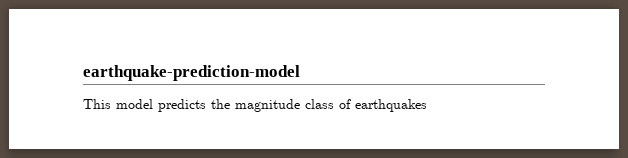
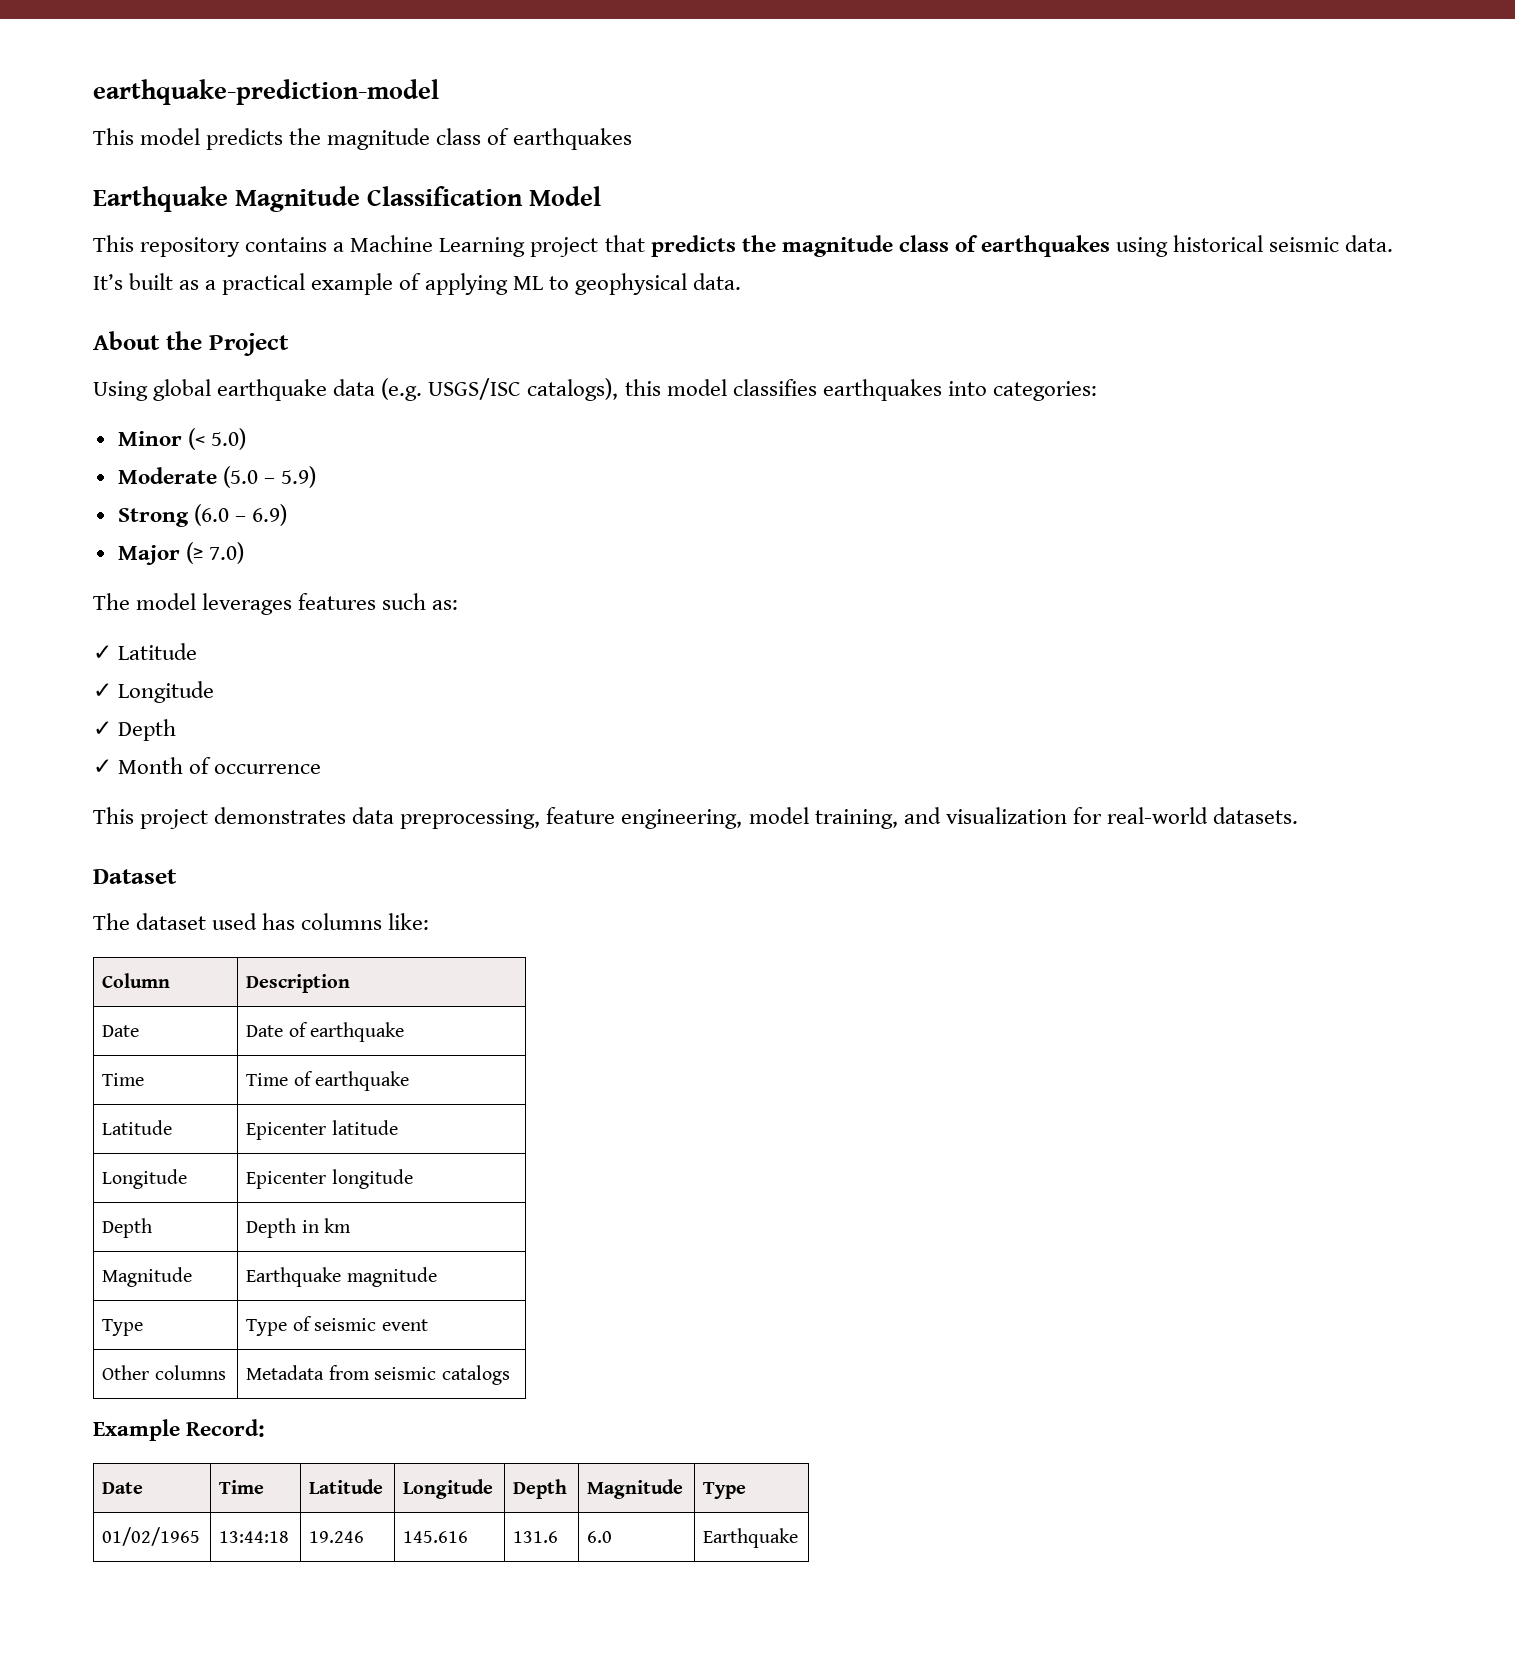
(427, 105) none -> [93,186,602,212] [93,235,1394,257] [93,273,741,295] [93,331,289,356] [93,378,1097,401] [117,428,246,450] [117,466,316,488] [117,504,287,527] [117,542,244,565] [93,593,459,615] [93,643,198,660] [93,681,215,703] [93,719,177,741] [93,757,322,774] [93,807,1298,829] [93,869,177,884] [93,913,430,930] [102,973,171,988] [246,974,351,993] [102,1025,140,1037] [246,1022,405,1042] [102,1073,145,1086] [246,1071,410,1091] [102,1120,173,1135] [246,1120,398,1140] [102,1169,188,1189] [246,1169,413,1189] [102,1218,153,1238] [246,1218,352,1238] [102,1267,193,1287] [246,1267,437,1287] [102,1319,144,1336] [246,1316,428,1336] [102,1365,226,1380] [246,1365,510,1385] [93,1419,266,1441] [102,1482,144,1494] [219,1480,265,1494] [309,1479,384,1494] [403,1479,494,1499] [513,1479,568,1499] [587,1479,684,1499] [703,1482,747,1499] [102,1527,201,1546] [219,1531,290,1543] [309,1531,365,1543] [403,1531,469,1543] [513,1531,559,1543] [587,1531,613,1543] [703,1528,799,1548] // Earthquake Magnitude Classification Model // This repository contains a Machine Learning project that predicts the magnitude class of earthquakes using historical seismic data. It’s built as a practical example of applying ML to geophysical data. // About the Project // Using global earthquake data (e.g. USGS/ISC catalogs), this model classifies earthquakes into categories: // Minor (< 5.0) // Moderate (5.0 – 5.9) // Strong (6.0 – 6.9) // Major (≥ 7.0) // The model leverages features such as: // ✓ Latitude // ✓ Longitude // ✓ Depth // ✓ Month of occurrence // This project demonstrates data preprocessing, feature engineering, model training, and visualization for real-world datasets. // Dataset // The dataset used has columns like: // Column | Description // Date | Date of earthquake // Time | Time of earthquake // Latitude | Epicenter latitude // Longitude | Epicenter longitude // Depth | Depth in km // Magnitude | Earthquake magnitude // Type | Type of seismic event // Other columns | Metadata from seismic catalogs // Example Record: // Date | Time | Latitude | Longitude | Depth | Magnitude | Type // 01/02/1965 | 13:44:18 | 19.246 | 145.616 | 131.6 | 6.0 | Earthquake

